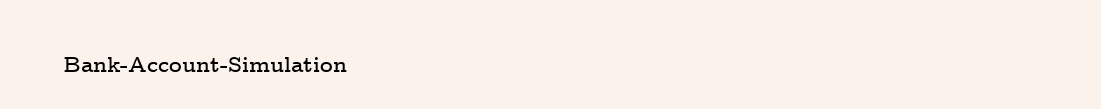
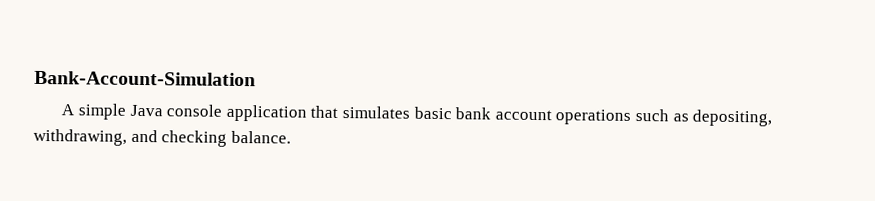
(347, 64) none -> [61,103,773,127] [33,128,291,147] // A simple Java console application that simulates basic bank account operations such as depositing, withdrawing, and checking balance.

